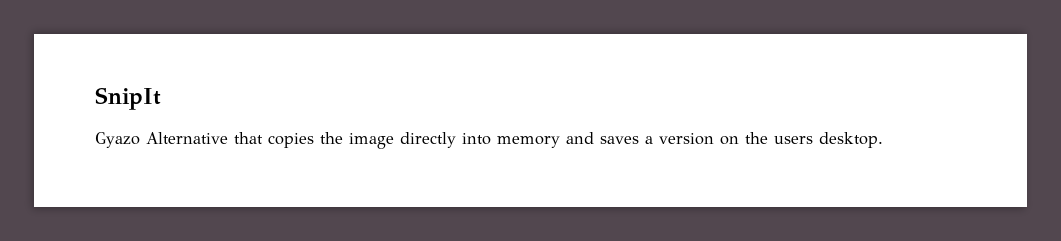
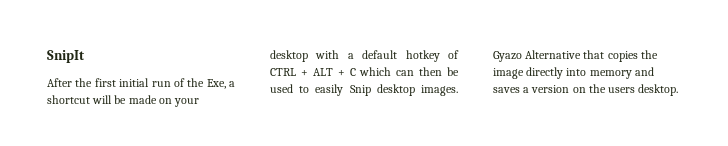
(161, 98) none -> [47,78,235,89] [47,95,200,107] [270,50,459,62] [270,67,459,76] [270,84,458,96] After the first initial run of the Exe, a shortcut will be made on your desktop with a default hotkey of CTRL + ALT + C which can then be used to easily Snip desktop images.

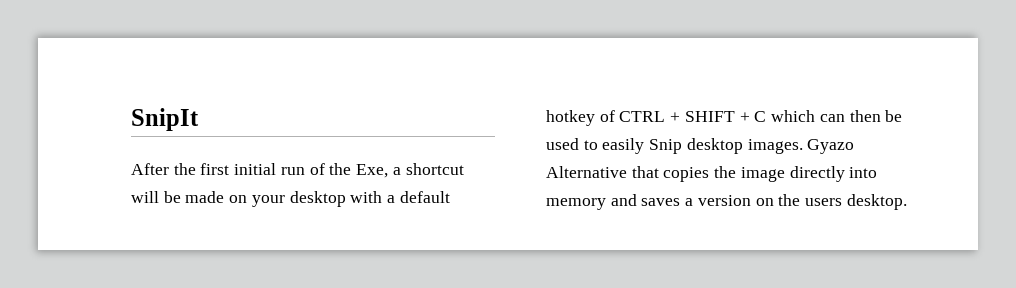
[312,68,333,76] ALT -> [684,111,735,122] SHIFT

